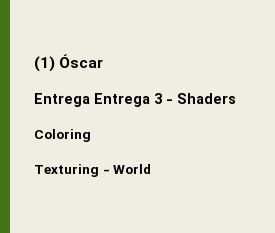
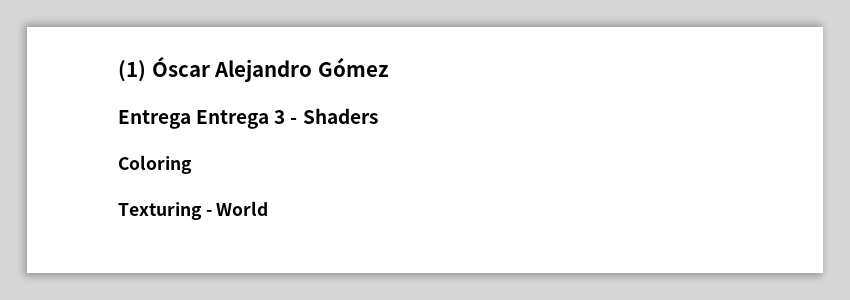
(104, 61) none -> [214,57,388,82] Alejandro Gómez

